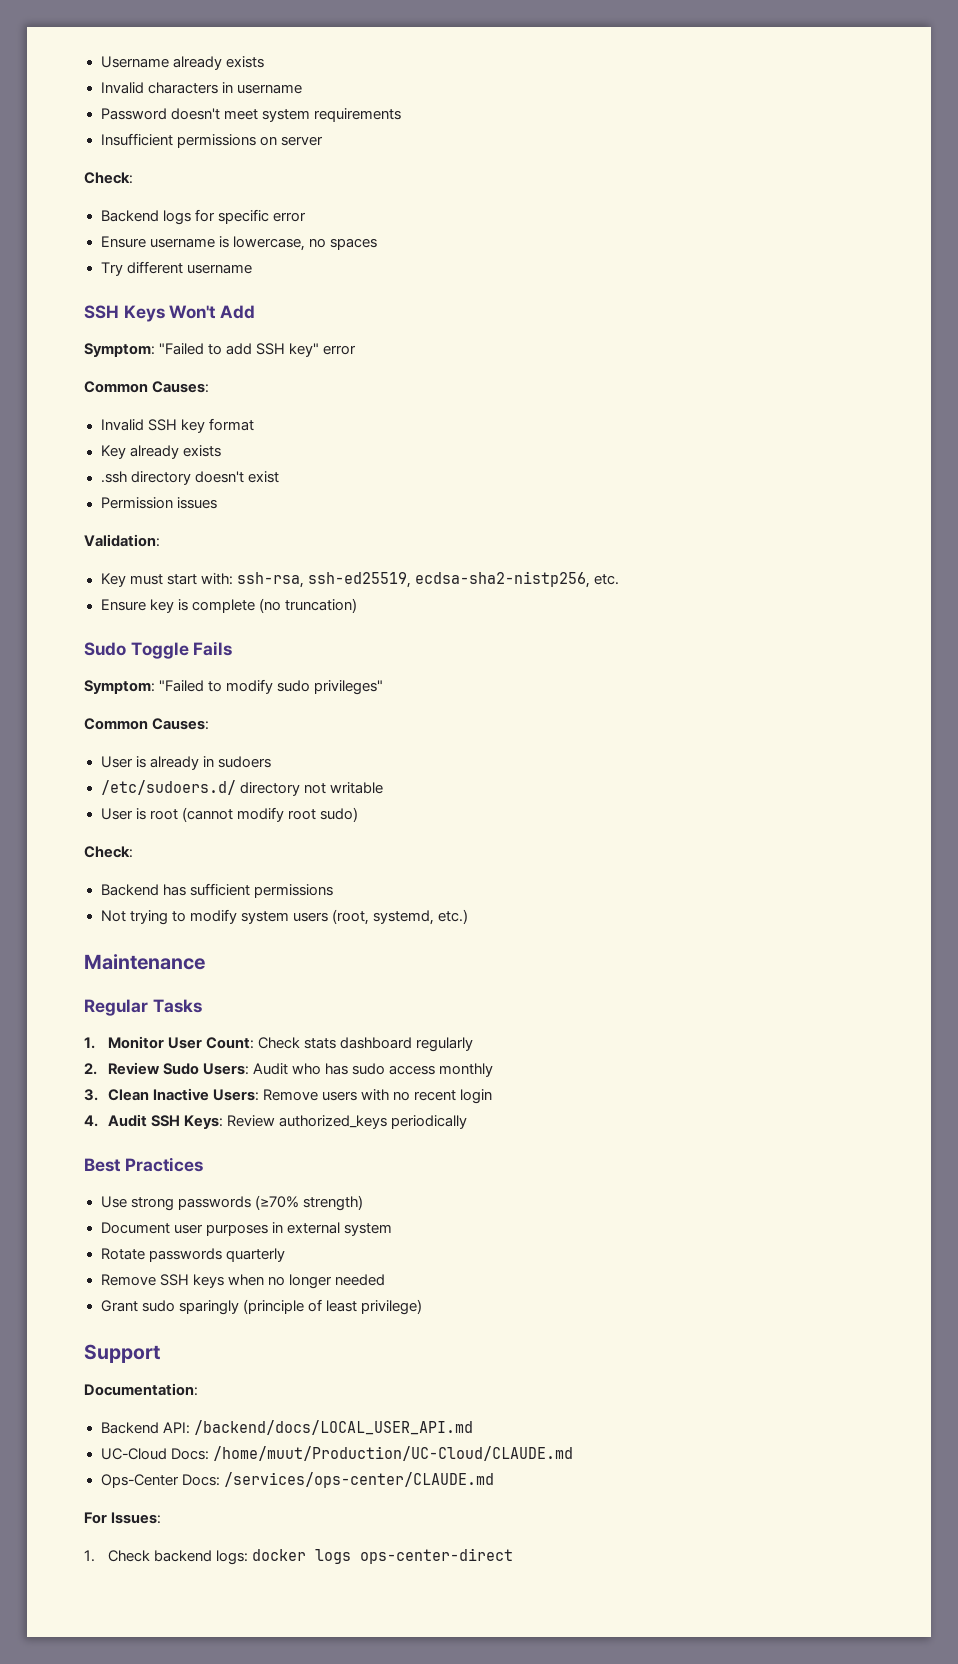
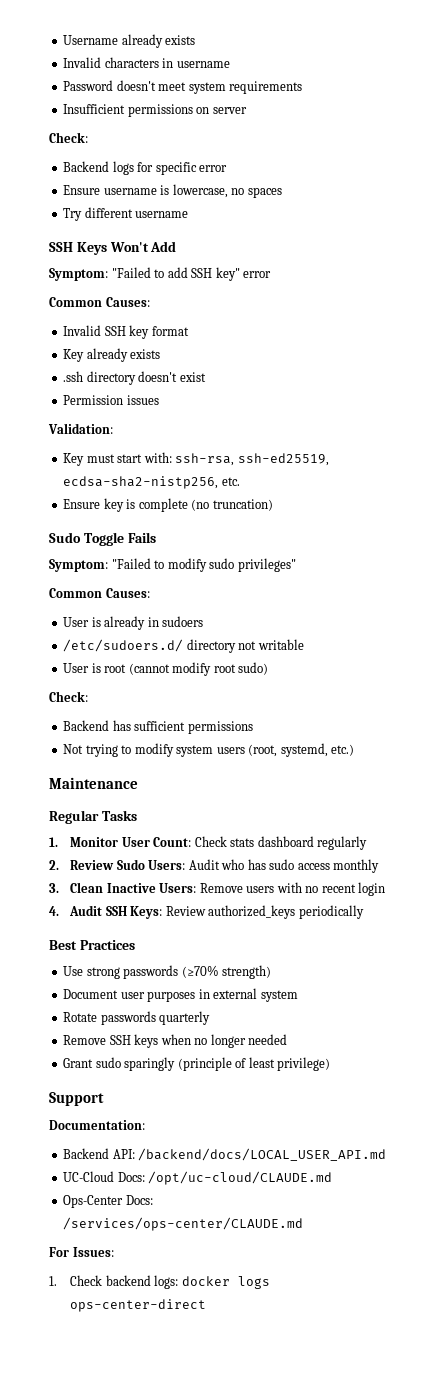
[212,1446,573,1461] /home/muut/Production/UC-Cloud/CLAUDE.md -> [148,1171,333,1185] /opt/uc-cloud/CLAUDE.md

